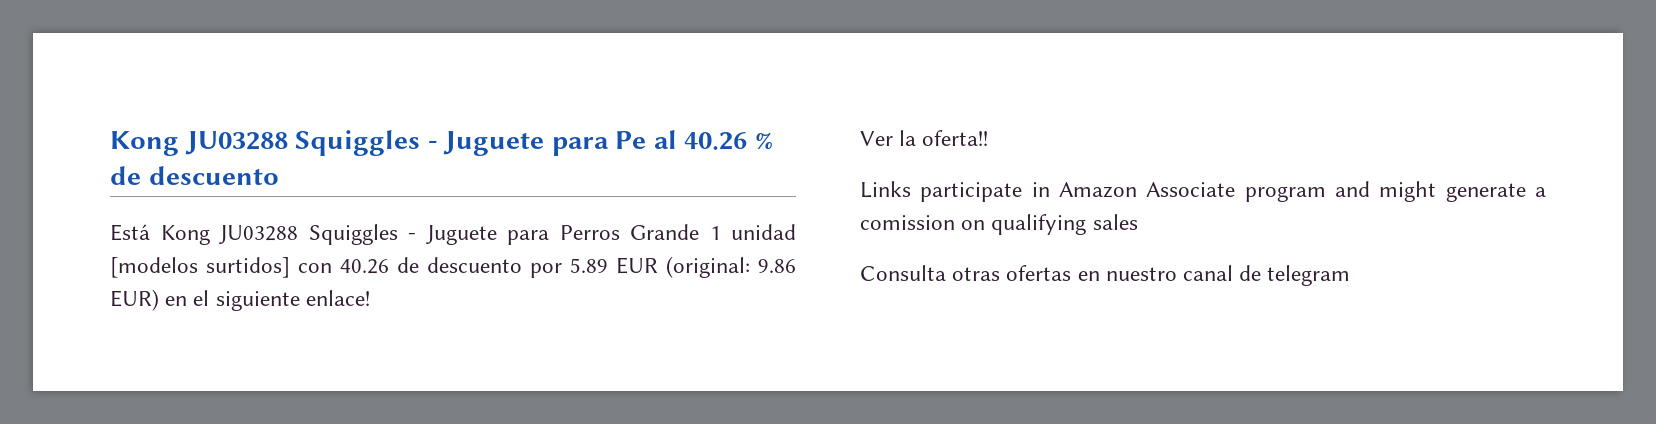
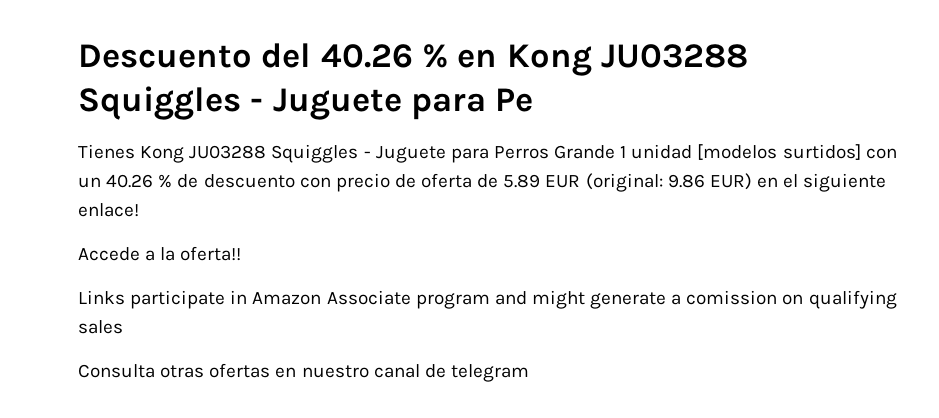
(110, 143) none -> [78,43,498,68] Descuento del 40.26 % en
[653,130,774,150] [110,166,279,185] [110,224,150,241] al 40.26 % de descuento // Está -> [78,144,135,159] // Tienes
[340,257,562,278] 40.26 de descuento por -> [78,173,499,192] un 40.26 % de descuento con precio de oferta de
[860,131,893,146] Ver -> [78,247,156,261] Accede a

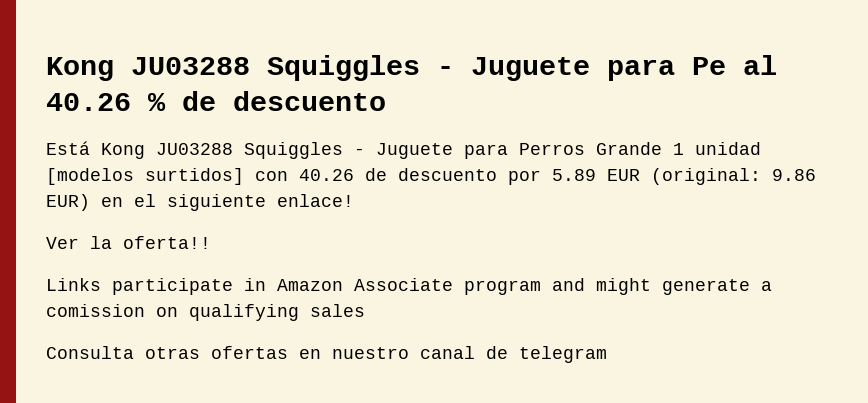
[78,43,498,68] Descuento del 40.26 % en -> (46, 69) none
[78,144,135,159] // Tienes -> [743,55,777,75] [46,91,386,111] [46,141,90,155] al 40.26 % de descuento // Está
[78,173,499,192] un 40.26 % de descuento con precio de oferta de -> [299,168,541,185] 40.26 de descuento por
[78,247,156,261] Accede a -> [46,237,79,249] Ver

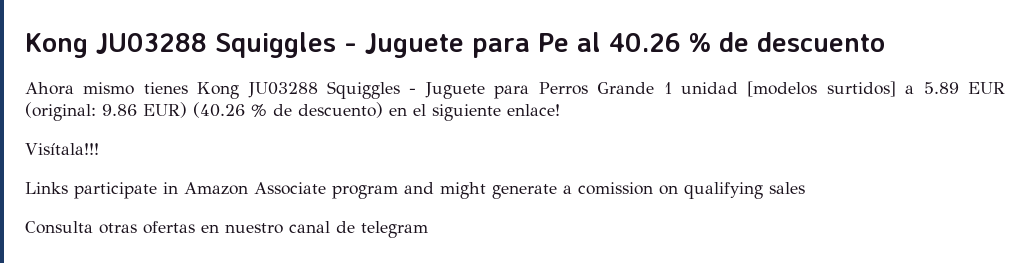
[46,141,90,155] Está -> [25,82,188,95] Ahora mismo tienes
[255,168,541,185] con 40.26 de descuento por -> [905,85,915,94] a
(90, 202) none -> [193,102,383,118] (40.26 % de descuento)
[46,236,211,249] Ver la oferta!! -> [25,143,99,155] Visítala!!!

